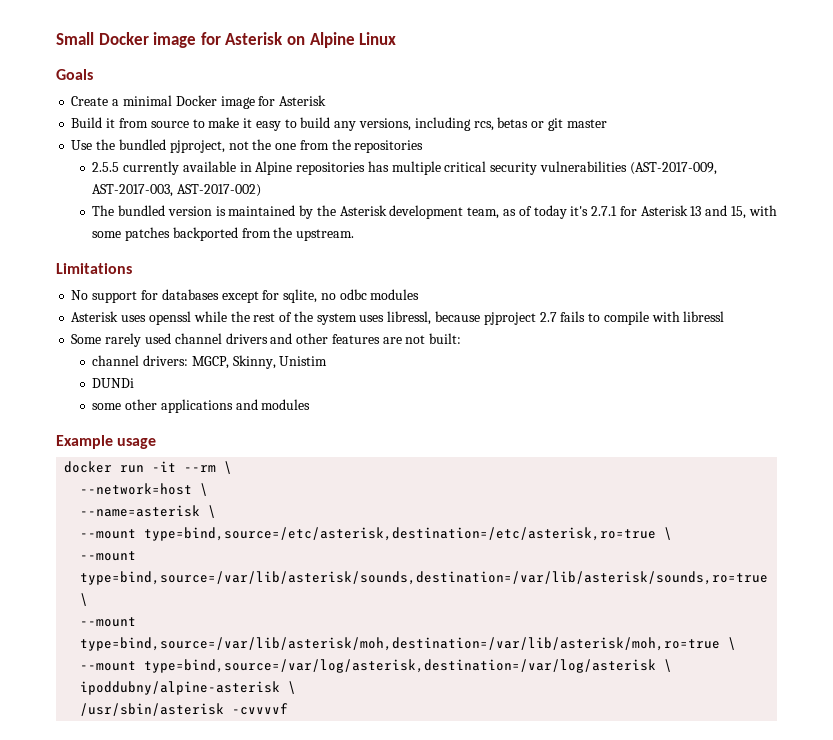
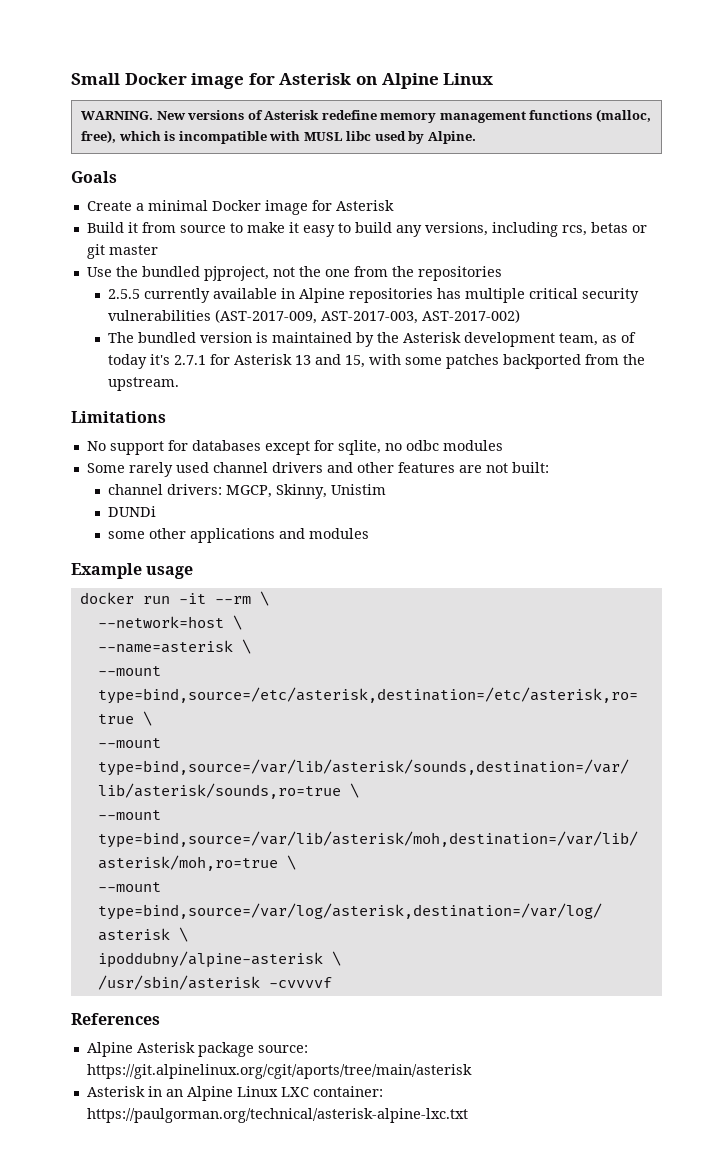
(397, 38) none -> [81,109,651,123] [81,130,476,144] // WARNING. New versions of Asterisk redefine memory management functions (malloc, free), which is incompatible with MUSL libc used by Alpine.
[71,311,725,325] // Asterisk uses openssl while the rest of the system uses libressl, because pjproject 2.7 fails to compile with libressl -> (503, 445) none
(289, 709) none -> [71,1013,160,1025] [86,1042,308,1057] [86,1064,472,1079] [86,1086,383,1101] [86,1108,468,1123] // References // Alpine Asterisk package source: https://git.alpinelinux.org/cgit/aports/tree/main/asterisk // Asterisk in an Alpine Linux LXC container: https://paulgorman.org/technical/asterisk-alpine-lxc.txt

